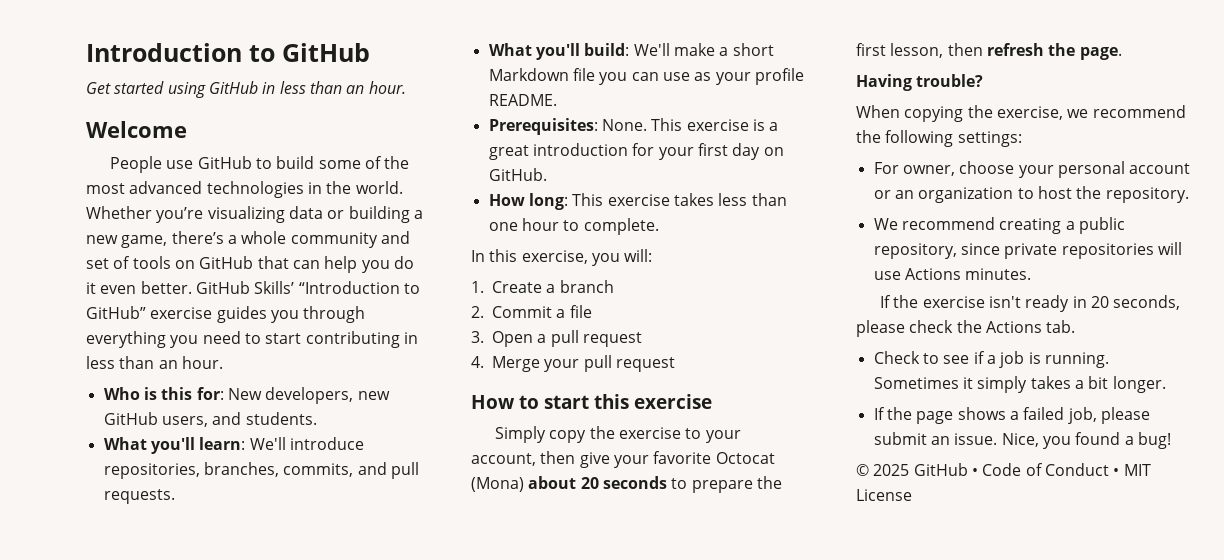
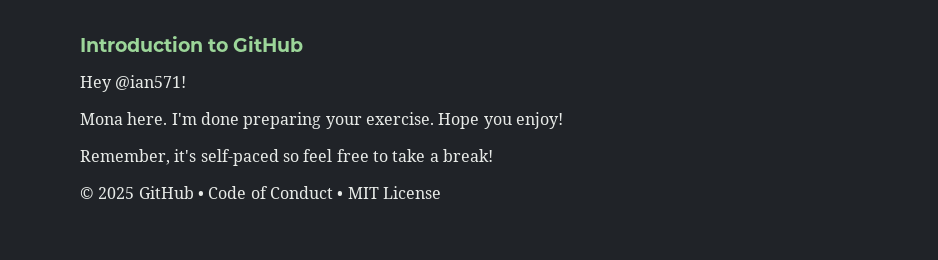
[86,81,406,98] [86,121,187,138] [110,156,410,173] [86,181,403,198] [86,206,423,223] [86,231,410,248] [86,256,414,273] [86,281,420,294] [86,306,366,323] [86,331,418,348] [86,356,223,369] [103,387,390,404] [103,412,317,427] [103,437,364,454] [103,462,419,479] [103,489,175,504] [488,43,774,60] [488,68,804,85] [488,94,557,106] [488,118,779,135] [488,143,784,160] [488,168,547,181] [488,193,787,210] [488,218,659,235] [471,249,653,266] [471,280,614,293] [471,305,592,318] [471,330,642,347] [471,355,675,372] [471,394,712,409] [495,426,741,443] [471,451,775,468] [471,476,782,493] [856,43,1122,60] [856,74,984,91] [856,105,1186,122] [856,130,1022,147] [873,161,1191,178] [873,186,1189,203] [873,217,1125,234] [873,242,1182,259] [873,268,1032,280] [880,295,1181,312] [856,320,1076,337] [873,351,1109,368] [873,376,1166,393] [873,407,1150,424] [873,432,1171,449] Get started using GitHub in less than an hour. // Welcome // People use GitHub to build some of the most advanced technologies in the world. Whether you’re visualizing data or building a new game, there’s a whole community and set of tools on GitHub that can help you do it even better. GitHub Skills’ “Introduction to GitHub” exercise guides you through everything you need to start contributing in less than an hour. // Who is this for: New developers, new GitHub users, and students. // What you'll learn: We'll introduce repositories, branches, commits, and pull requests. // What you'll build: We'll make a short Markdown file you can use as your profile README. // Prerequisites: None. This exercise is a great introduction for your first day on GitHub. // How long: This exercise takes less than one hour to complete. // In this exercise, you will: // 1. Create a branch // 2. Commit a file // 3. Open a pull request // 4. Merge your pull request // How to start this exercise // Simply copy the exercise to your account, then give your favorite Octocat (Mona) about 20 seconds to prepare the first lesson, then refresh the page. // Having trouble? // When copying the exercise, we recommend the following settings: // For owner, choose your personal account or an organization to host the repository. // We recommend creating a public repository, since private repositories will use Actions minutes. // If the exercise isn't ready in 20 seconds, please check the Actions tab. // Check to see if a job is running. Sometimes it simply takes a bit longer. // If the page shows a failed job, please submit an issue. Nice, you found a bug! -> [80,75,187,92] [80,112,563,129] [80,149,493,166] Hey @ian571! // Mona here. I'm done preparing your exercise. Hope you enjoy! // Remember, it's self-paced so feel free to take a break!

